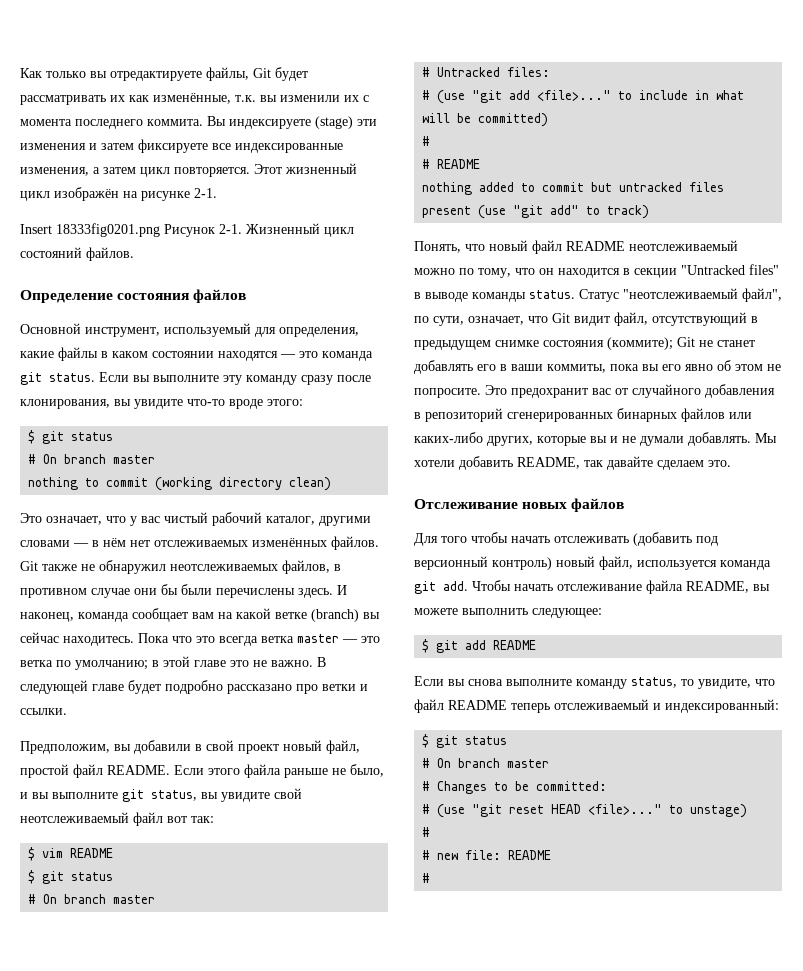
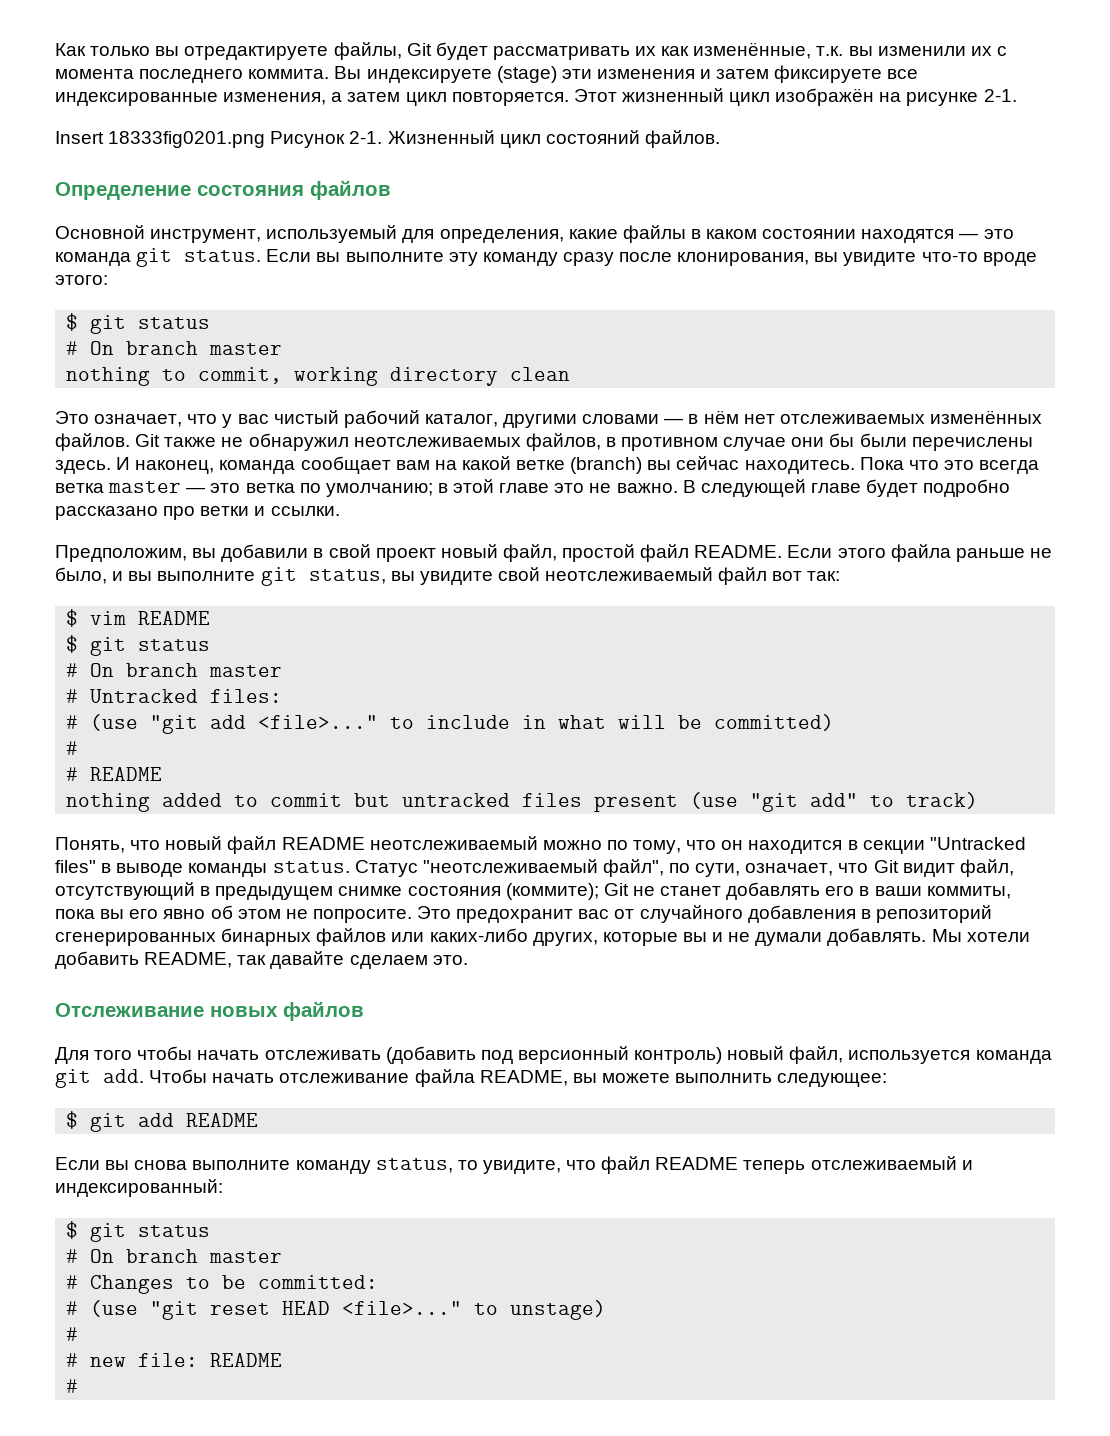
[106,477,332,491] commit (working directory clean) -> [198,367,571,386] commit, working directory clean

